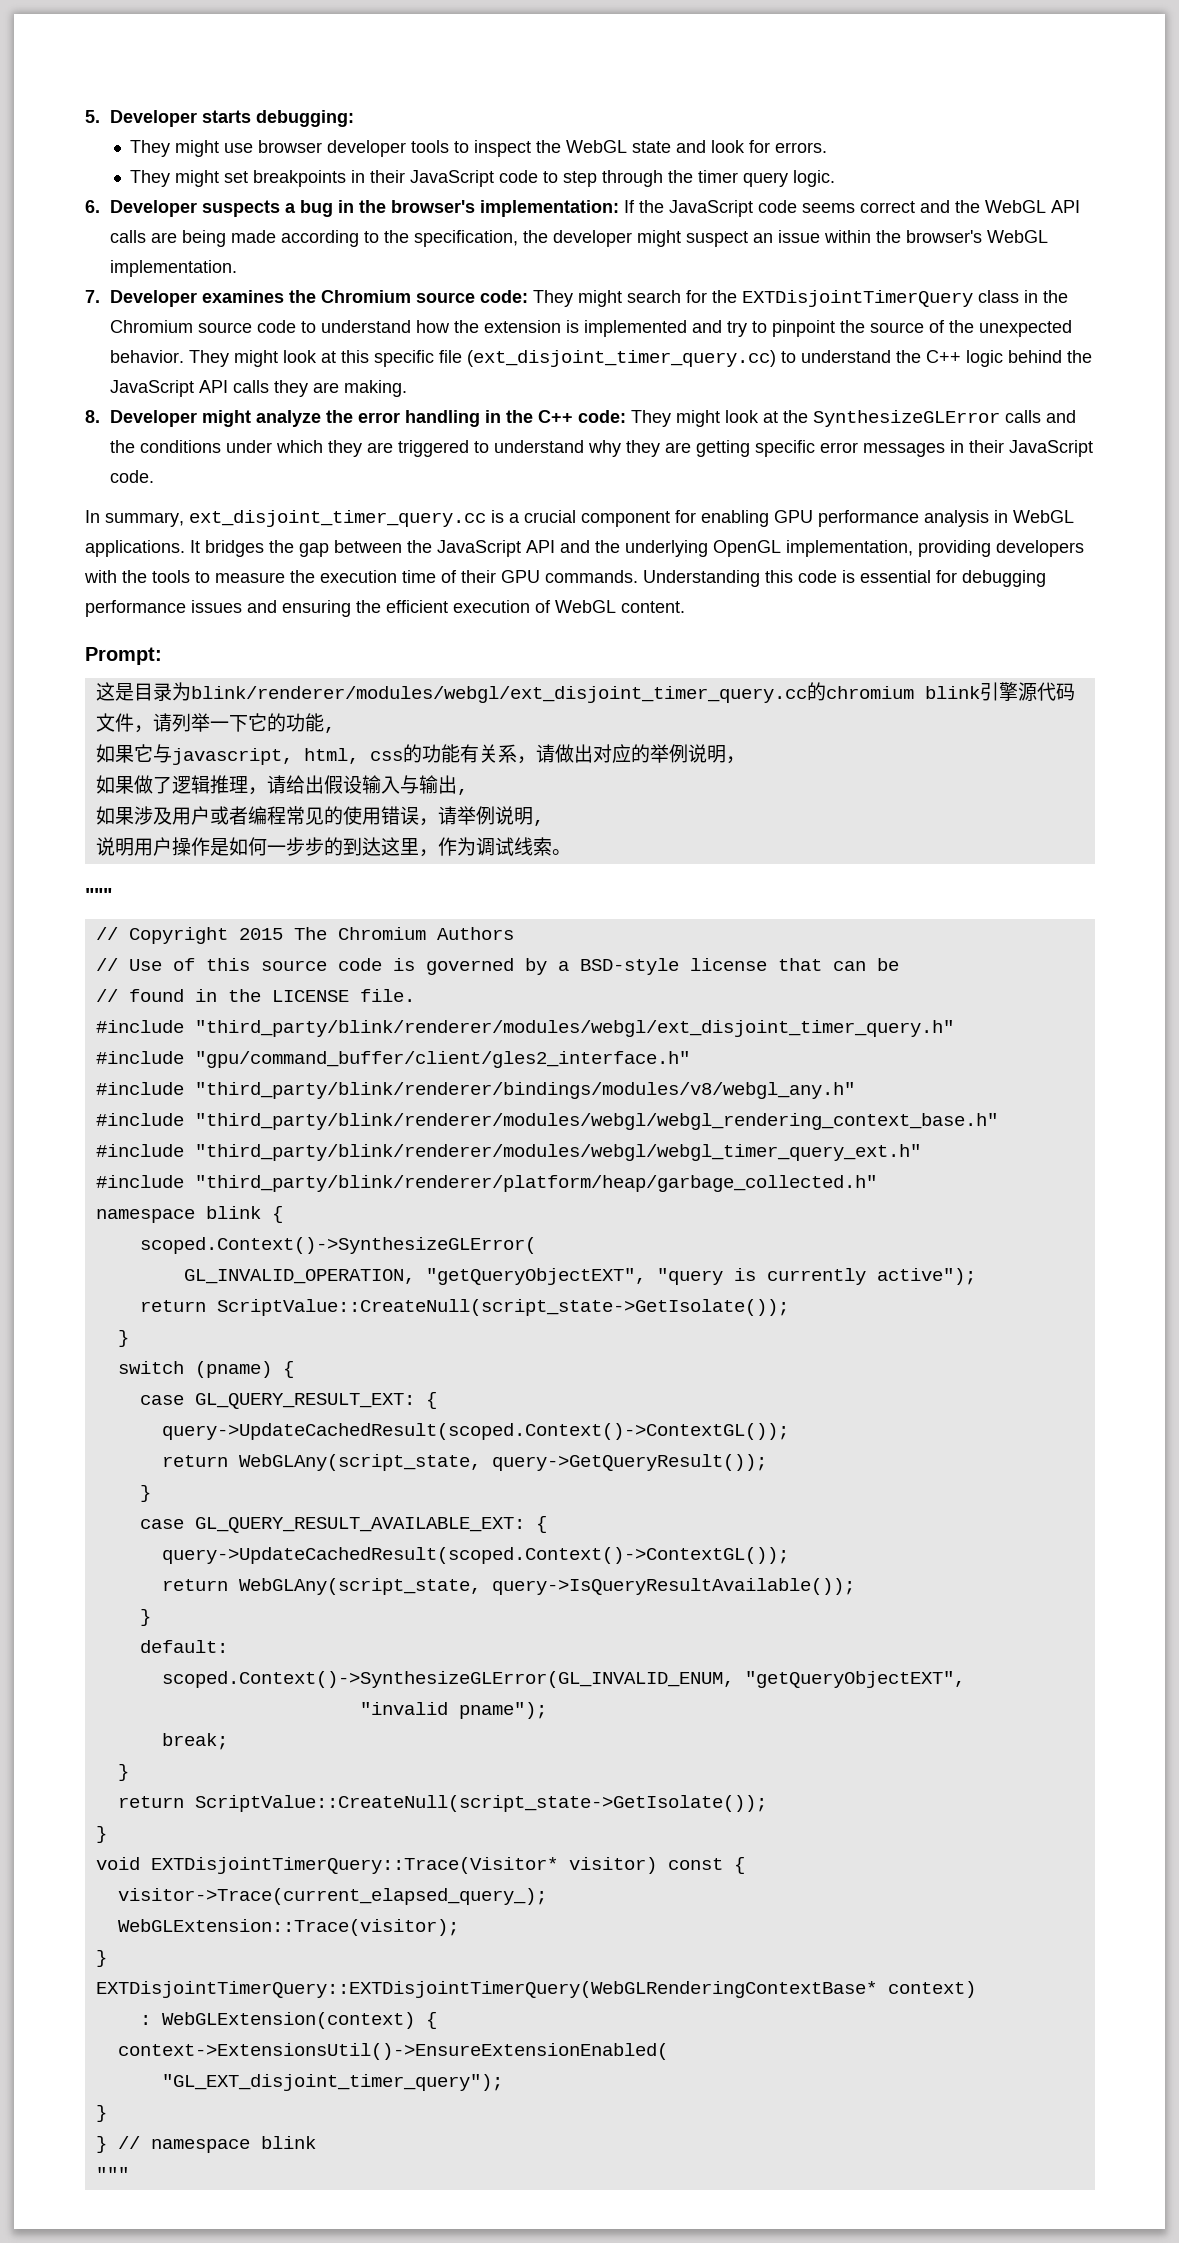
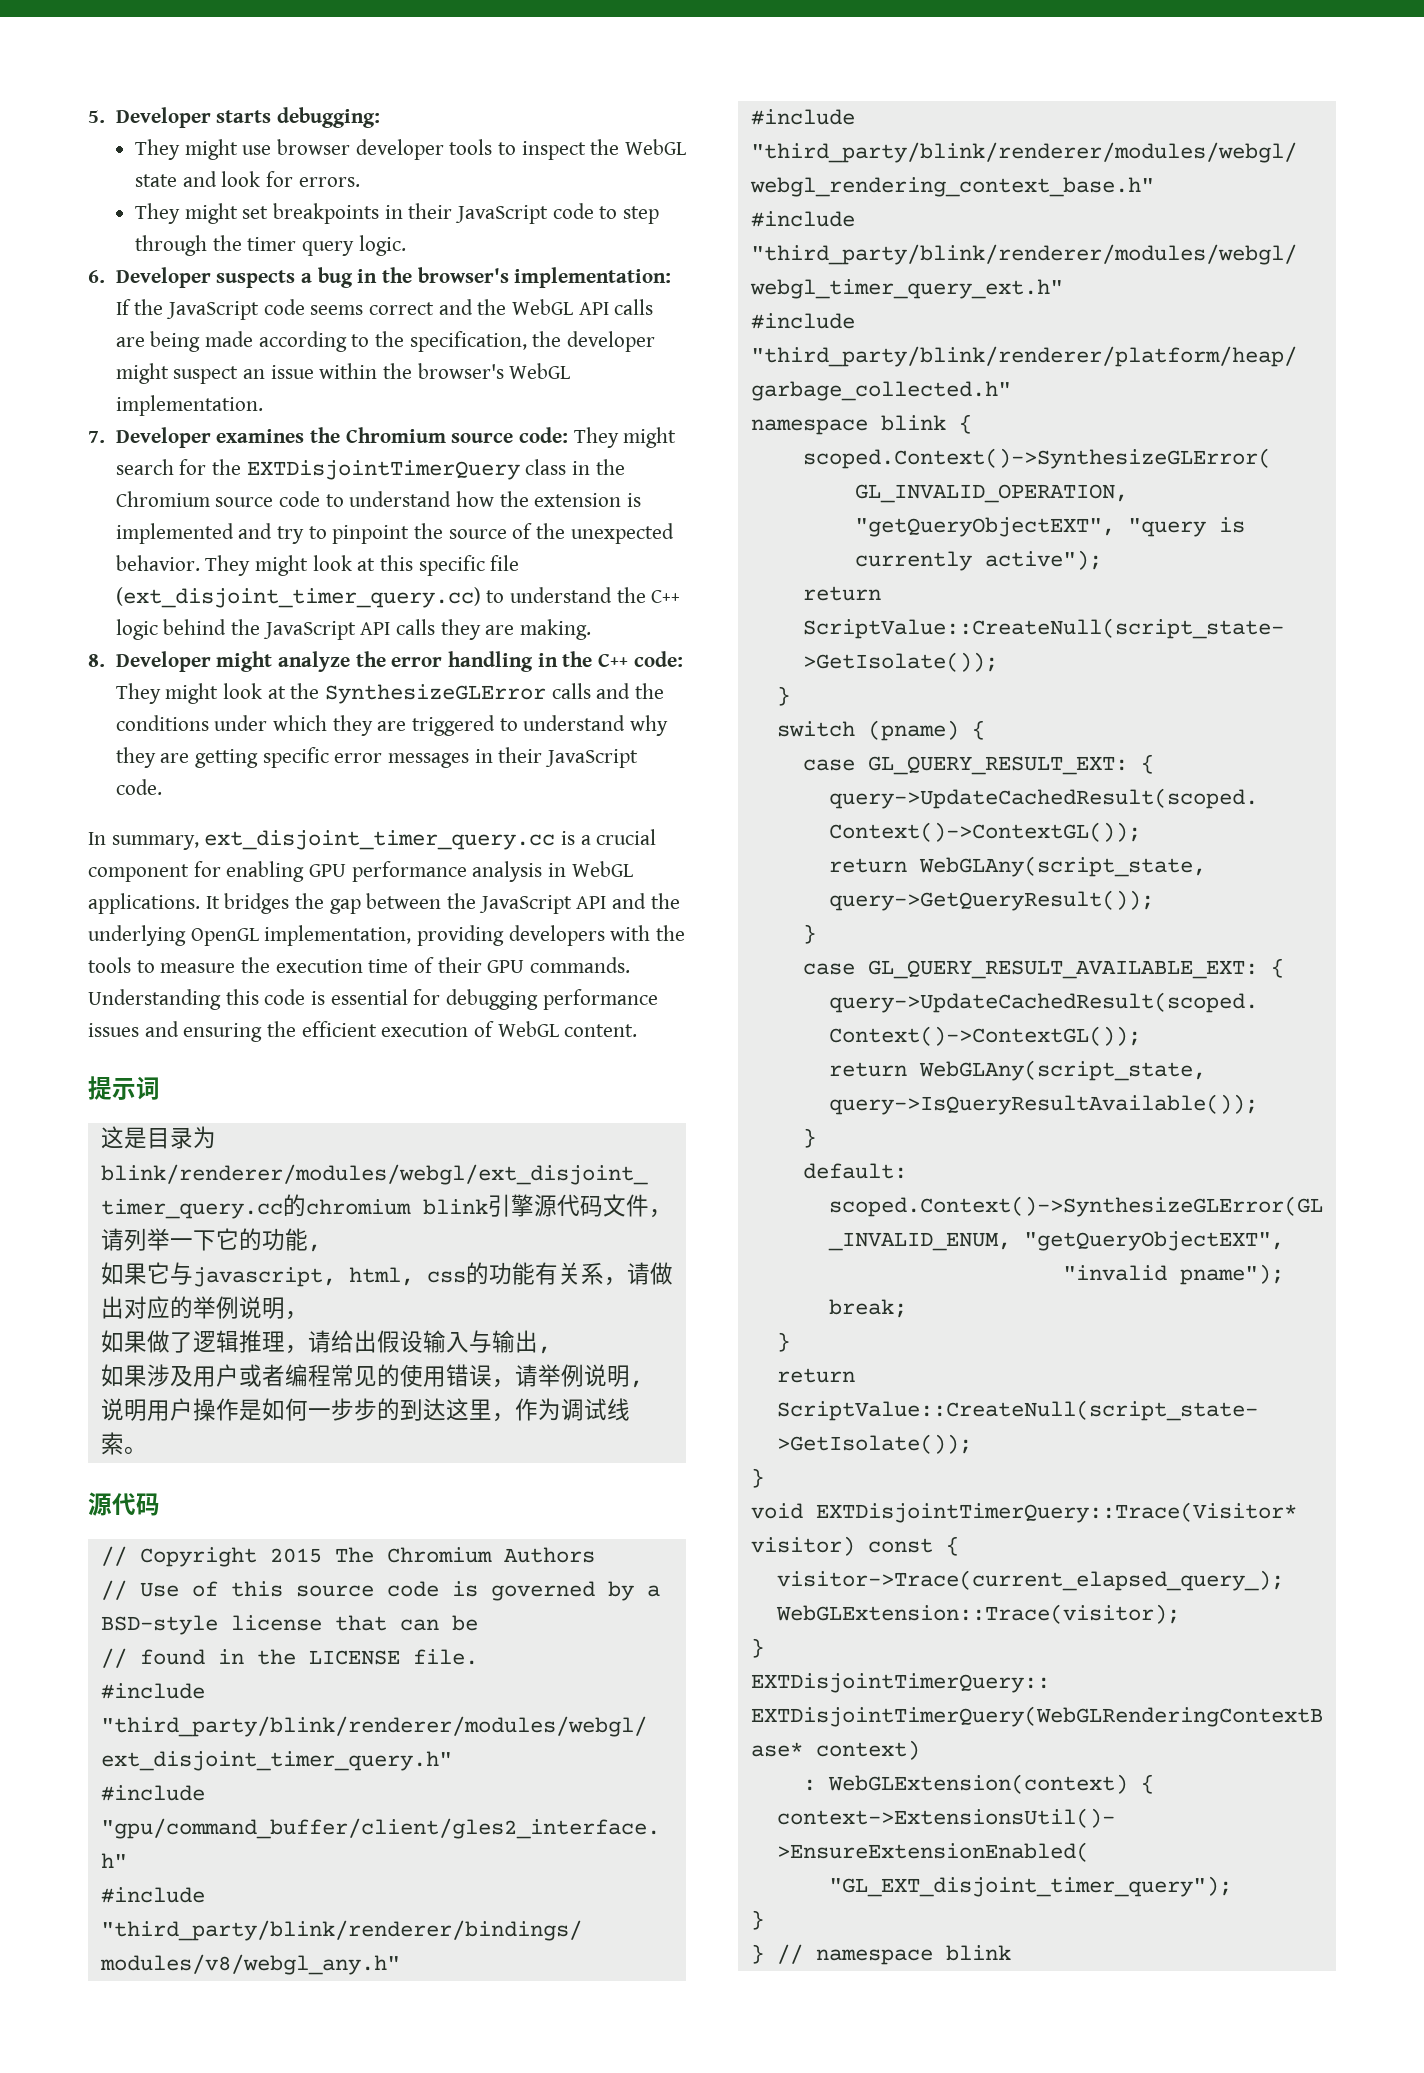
[85,647,162,665] Prompt: -> [88,1076,160,1100] 提示词
[85,888,112,902] """ -> [88,1492,160,1516] 源代码
[95,2167,129,2180] // """ -> (1011, 1953) none

